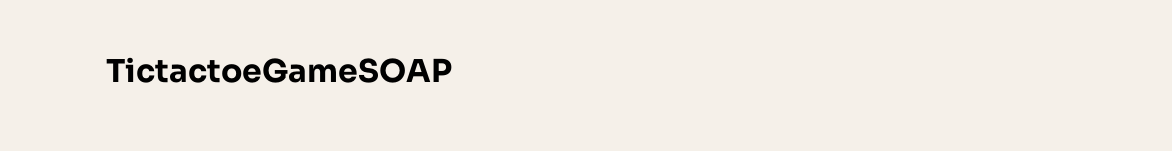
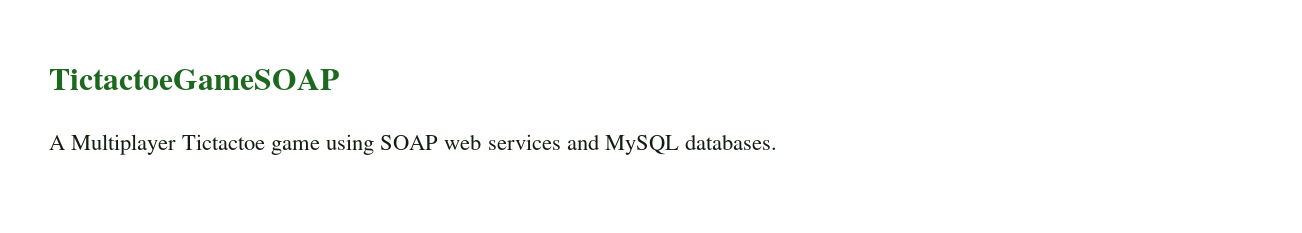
(452, 70) none -> [49,134,777,155] // A Multiplayer Tictactoe game using SOAP web services and MySQL databases.

